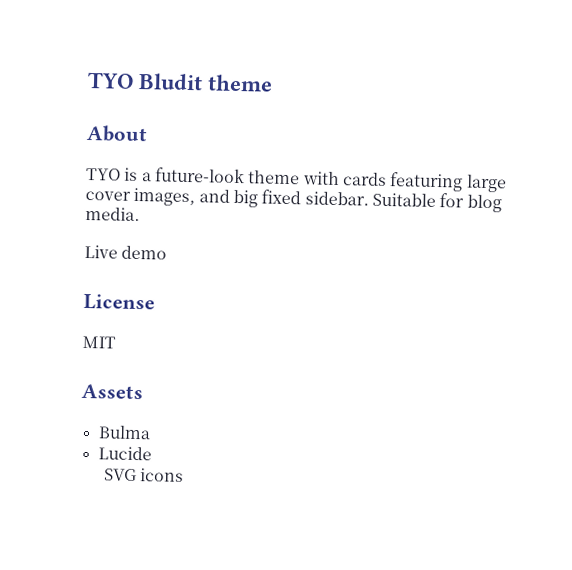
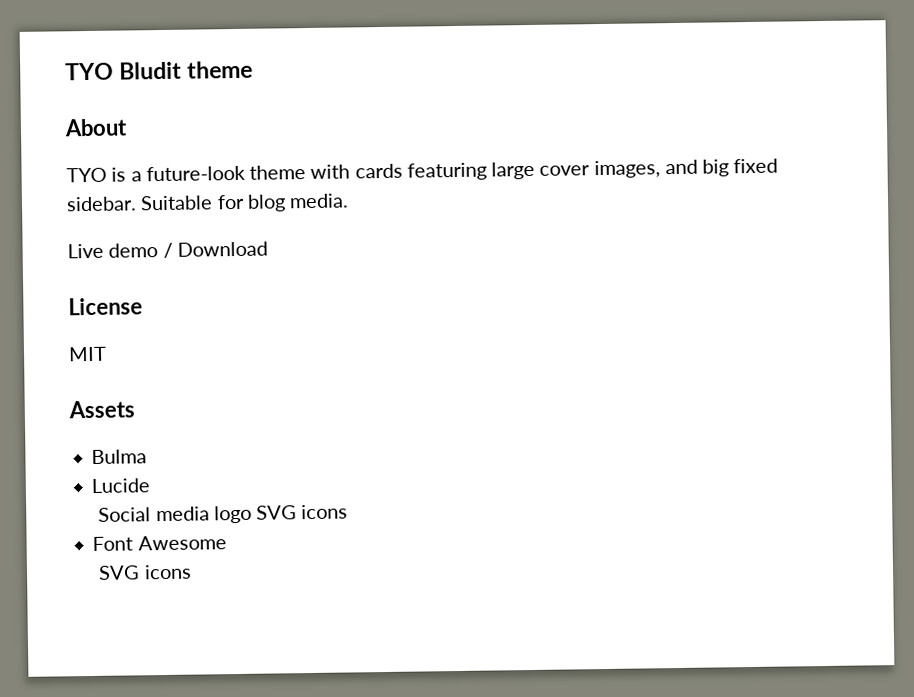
(168, 252) none -> [162,241,268,258] / Download
[103,468,184,482] SVG icons -> [98,504,349,524] [92,535,227,551] [98,564,192,580] Social media logo SVG icons // Font Awesome // SVG icons

